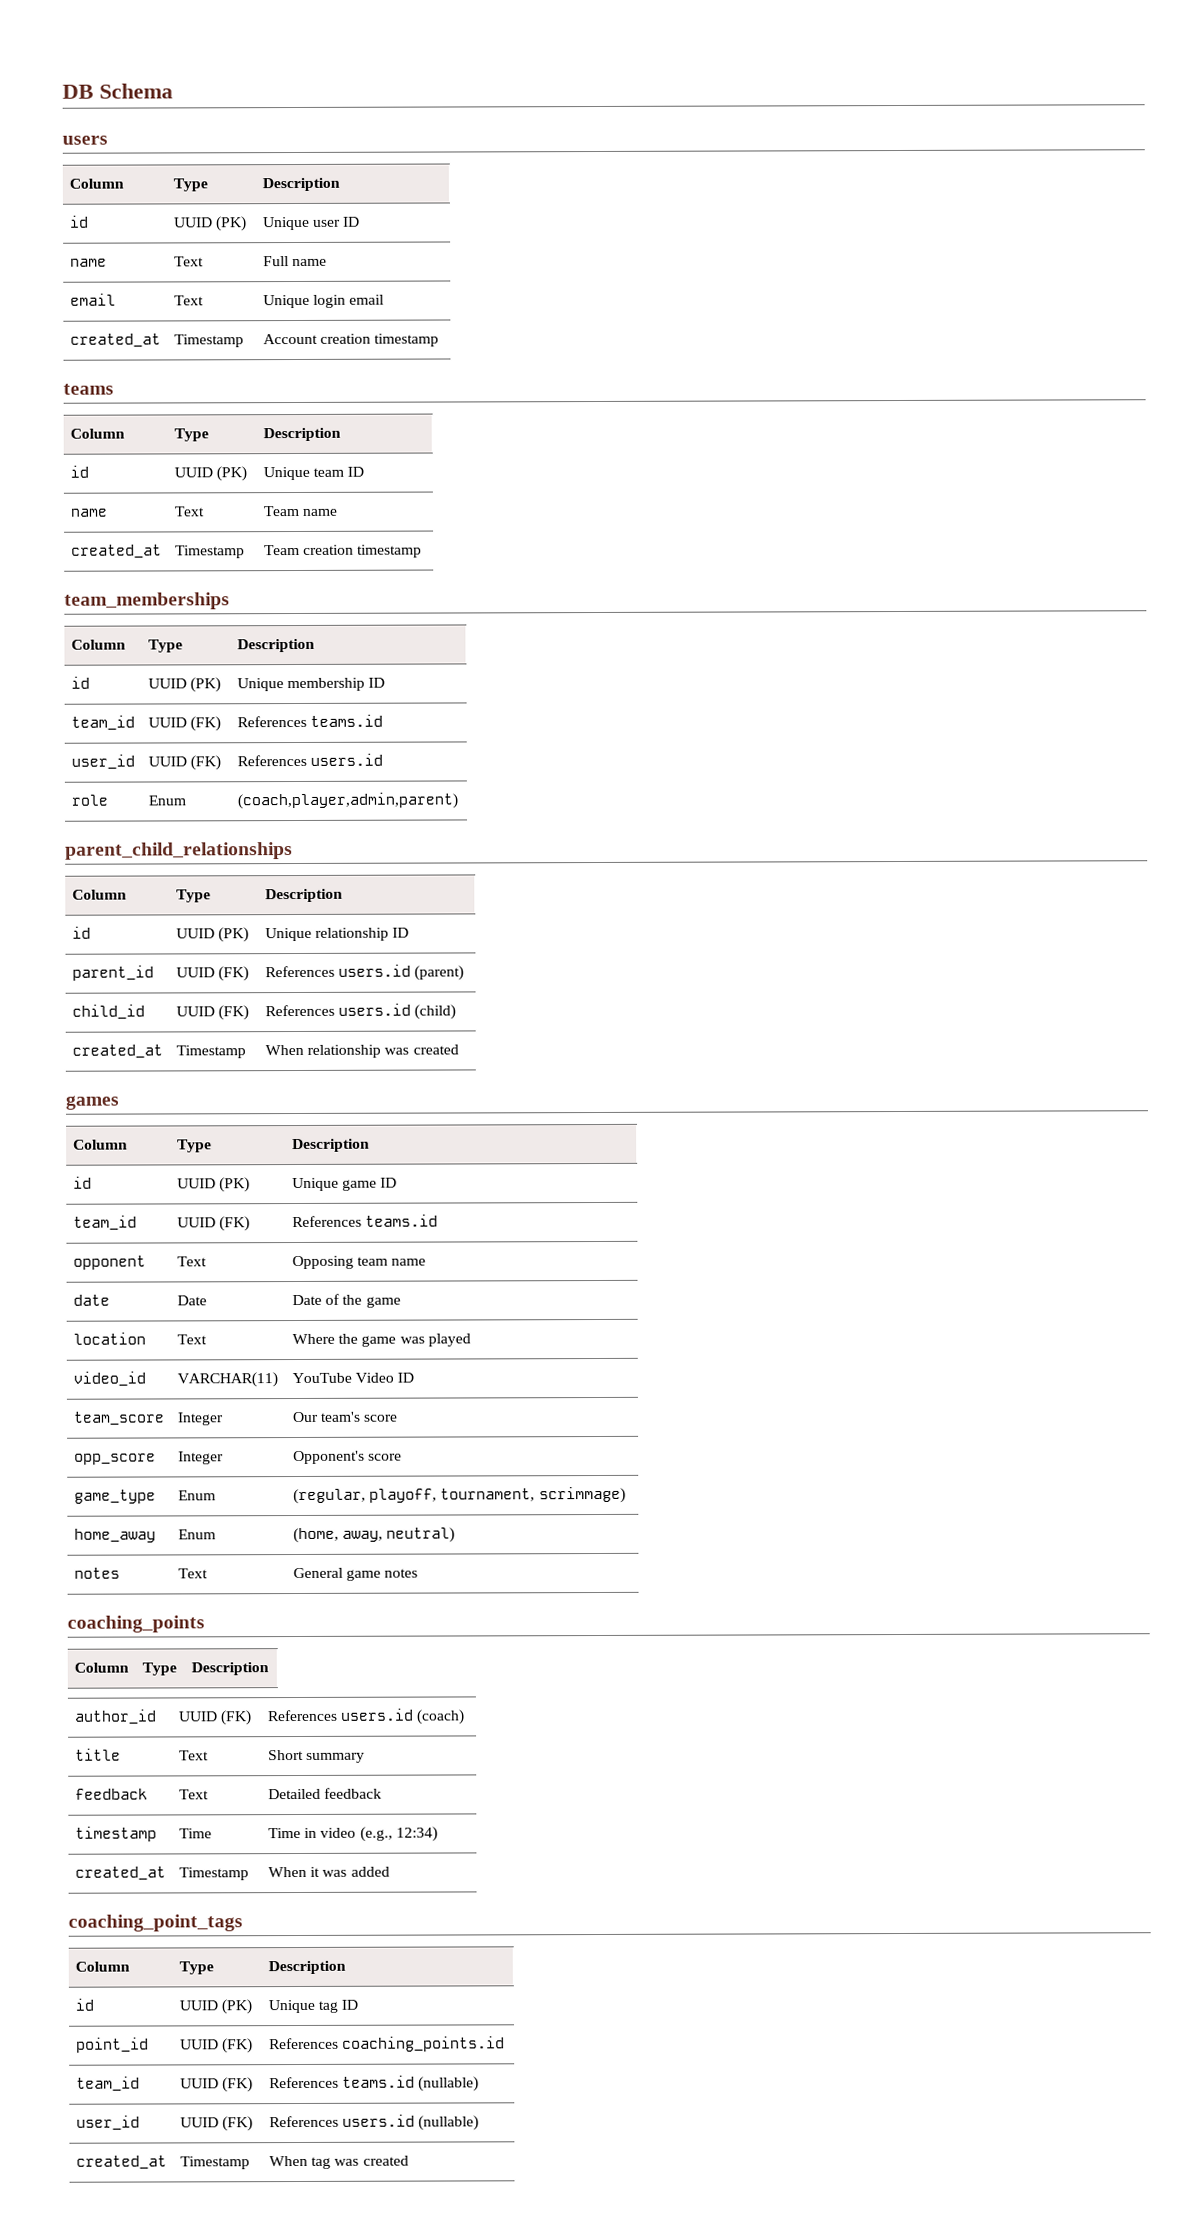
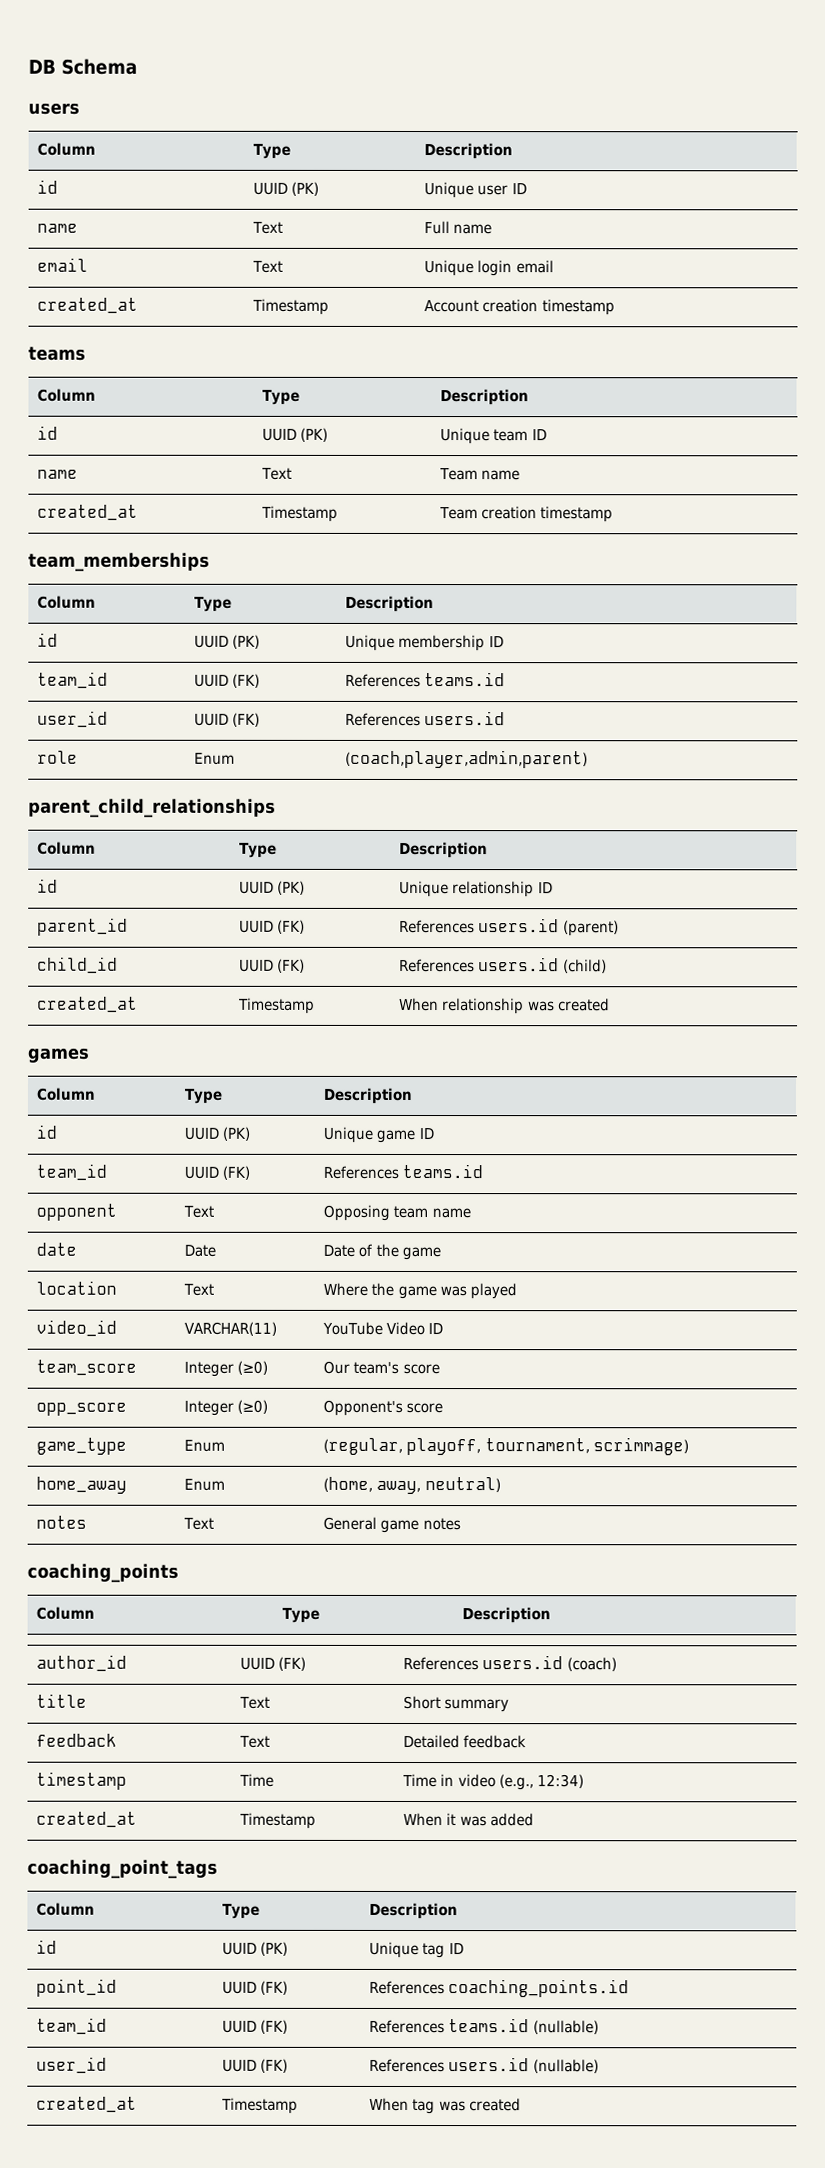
(224, 1419) none -> [237,1360,269,1375] (≥0)
(224, 1458) none -> [237,1399,269,1414] (≥0)

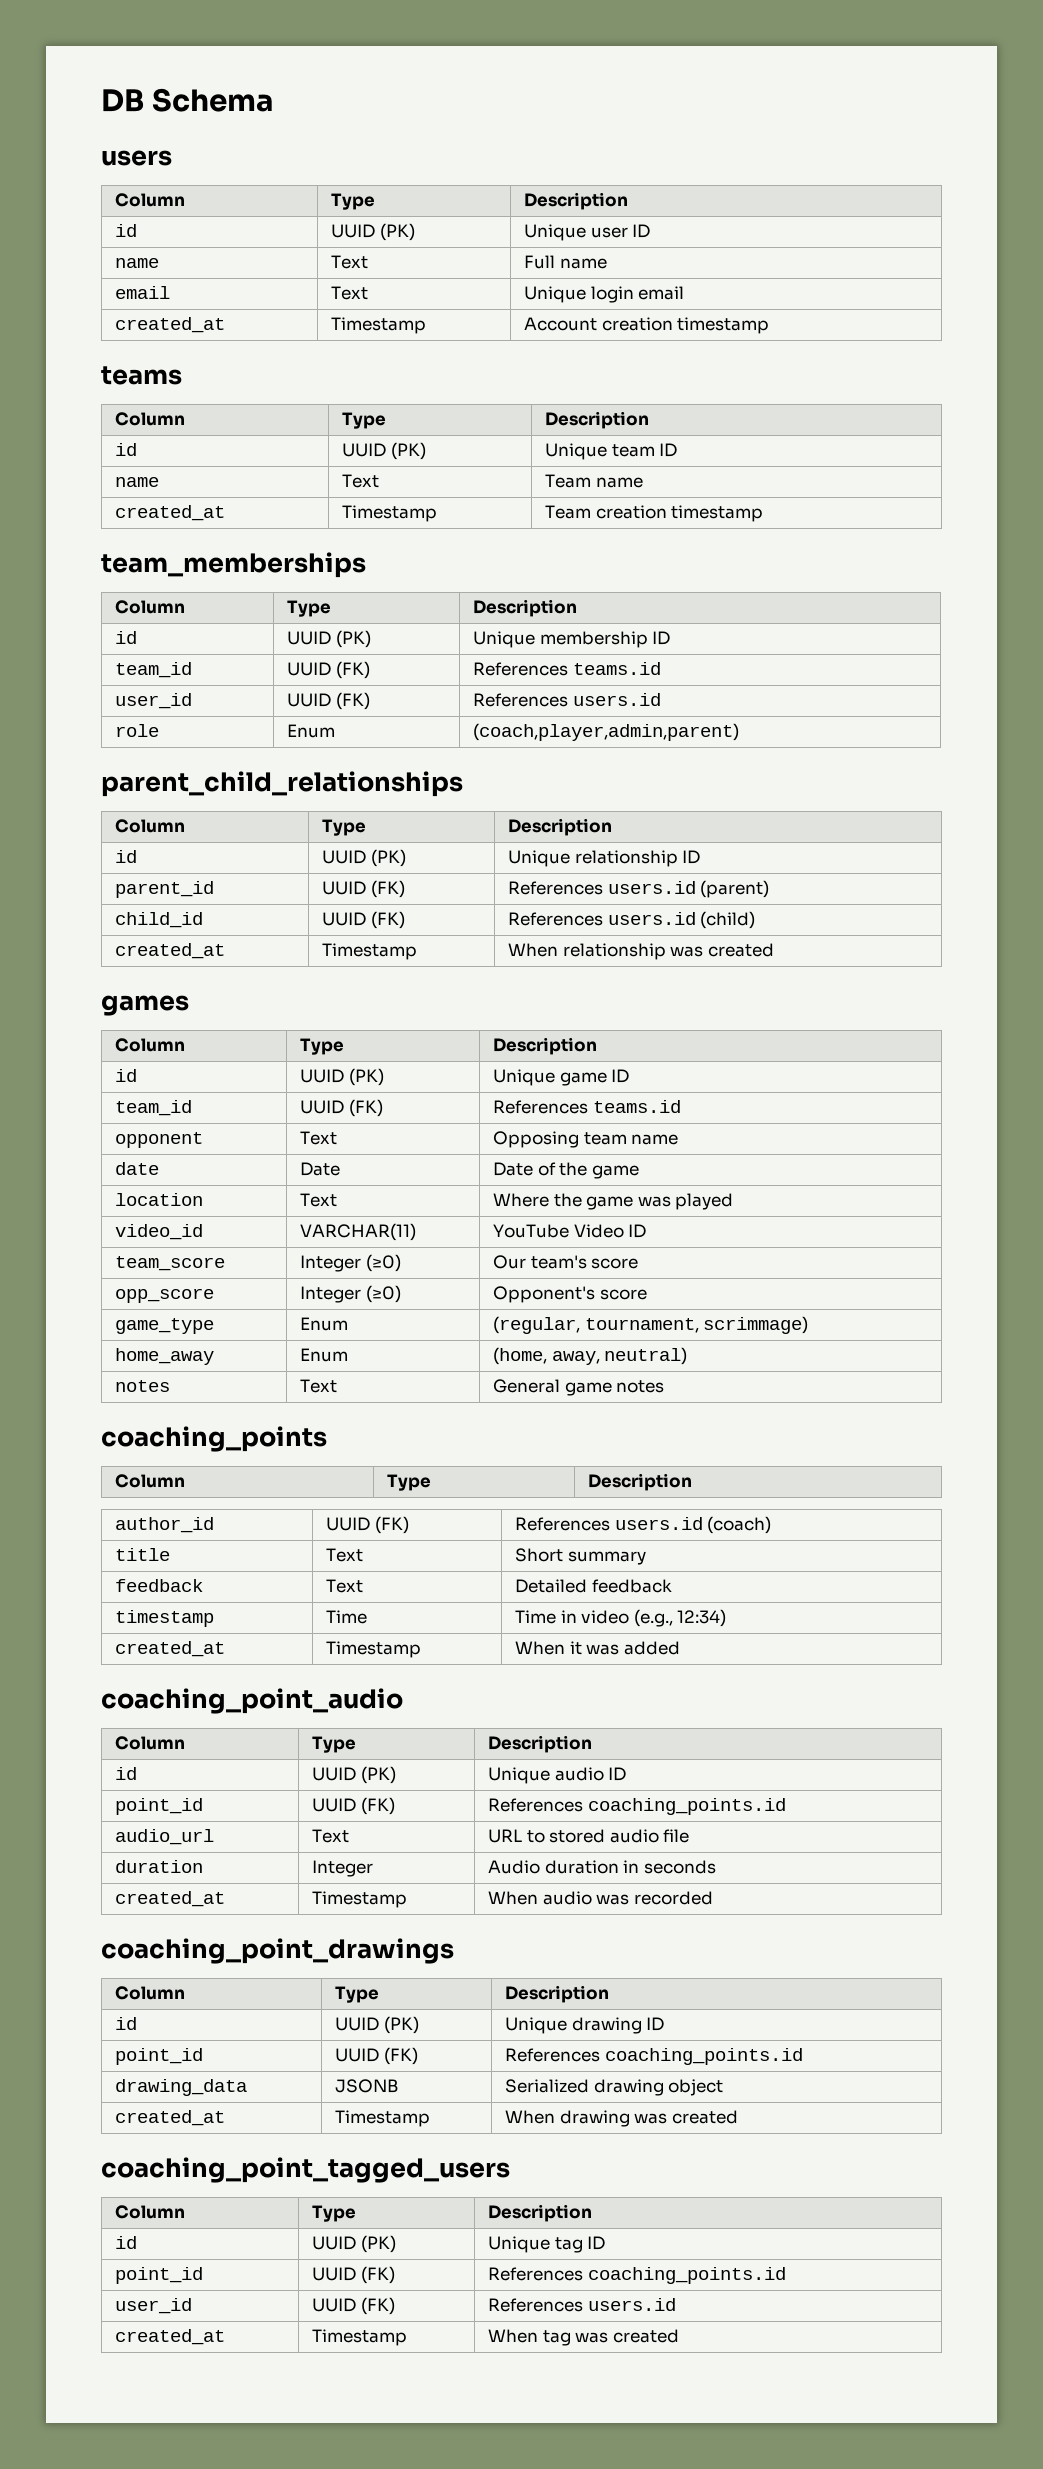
[406,1437,482,1456] playoff, -> (580, 1325) none
[27,1859,218,1879] coaching_point_tags -> [101,1688,403,1714] [114,1736,185,1750] [311,1736,356,1753] [487,1735,592,1753] [114,1767,137,1780] [311,1766,396,1784] [487,1767,627,1784] [114,1798,203,1815] [311,1797,395,1815] [487,1798,786,1815] [114,1829,214,1845] [311,1829,349,1843] [487,1829,690,1843] [114,1860,203,1873] [311,1860,373,1877] [487,1860,716,1874] [114,1891,225,1907] [311,1891,407,1908] [487,1891,713,1905] [101,1938,454,1964] [114,1986,185,2000] [334,1986,379,2003] [504,1985,609,2003] [114,2017,137,2030] [334,2016,419,2034] [504,2017,665,2034] [114,2048,203,2065] [334,2047,418,2065] [504,2048,803,2065] [114,2079,247,2096] [334,2079,399,2093] [504,2079,724,2096] [114,2110,225,2126] [334,2110,430,2127] [504,2110,738,2127] [101,2157,510,2183] coaching_point_audio // Column | Type | Description // id | UUID (PK) | Unique audio ID // point_id | UUID (FK) | References coaching_points.id // audio_url | Text | URL to stored audio file // duration | Integer | Audio duration in seconds // created_at | Timestamp | When audio was recorded // coaching_point_drawings // Column | Type | Description // id | UUID (PK) | Unique drawing ID // point_id | UUID (FK) | References coaching_points.id // drawing_data | JSONB | Serialized drawing object // created_at | Timestamp | When drawing was created // coaching_point_tagged_users
[36,2017,108,2035] [222,2019,289,2034] [369,2018,599,2035] [36,2056,108,2074] [222,2058,289,2073] [369,2057,599,2074] // team_id | UUID (FK) | References teams.id (nullable) // user_id | UUID (FK) | References users.id (nullable) -> [114,2298,192,2314] [311,2297,395,2315] [487,2298,676,2312] // user_id | UUID (FK) | References users.id

